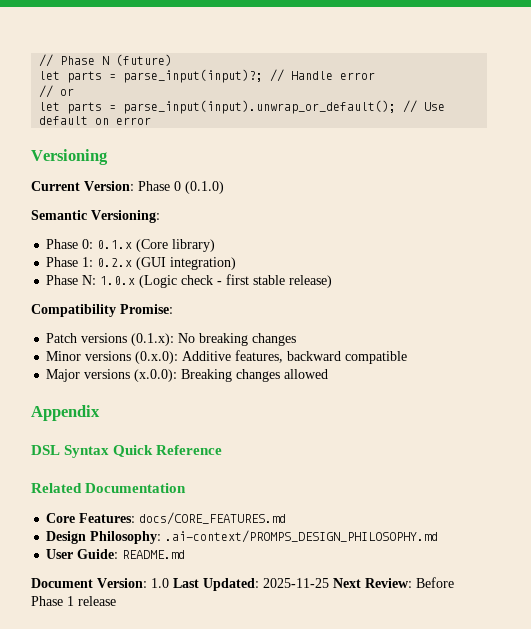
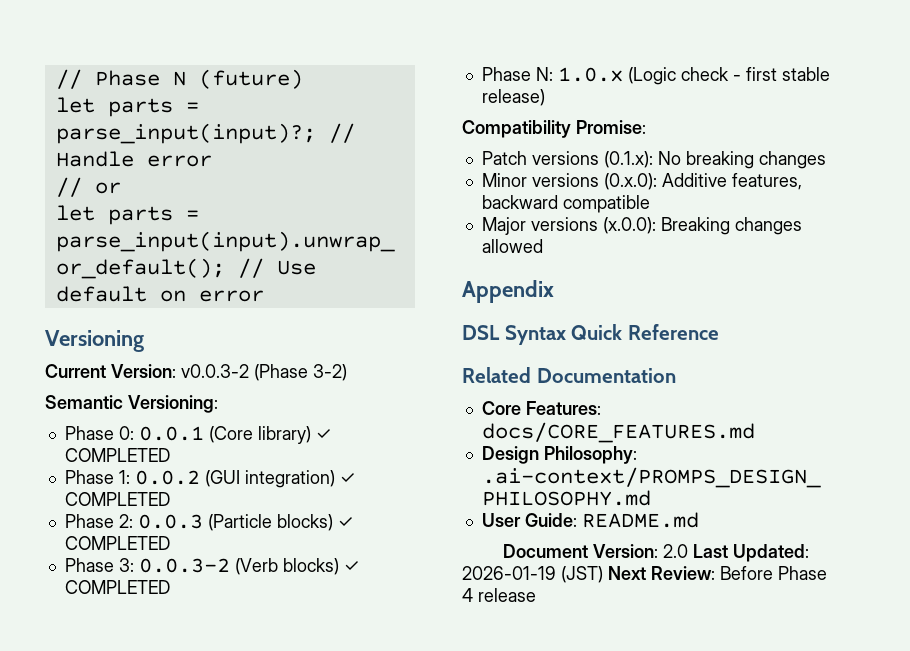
[138,181,224,194] Phase 0 (0.1.0) -> [181,364,347,381] v0.0.3-2 (Phase 3-2)
[97,240,133,249] 0.1.x -> [138,426,204,441] 0.0.1
(216, 245) none -> [315,429,331,440] [64,448,170,462] ✓ COMPLETED
[97,258,133,267] 0.2.x -> [134,470,200,485] 0.0.2
(237, 263) none -> [339,473,355,484] [64,492,170,506] [64,514,353,531] [64,536,170,550] [64,558,359,575] [64,580,170,594] ✓ COMPLETED // Phase 2: 0.0.3 (Particle blocks) ✓ COMPLETED // Phase 3: 0.0.3-2 (Verb blocks) ✓ COMPLETED
[151,578,169,588] 1.0 -> [662,544,688,558] 2.0
[263,578,329,588] 2025-11-25 -> [462,566,603,583] 2026-01-19 (JST)
[67,596,74,606] 1 -> [462,588,473,602] 4

